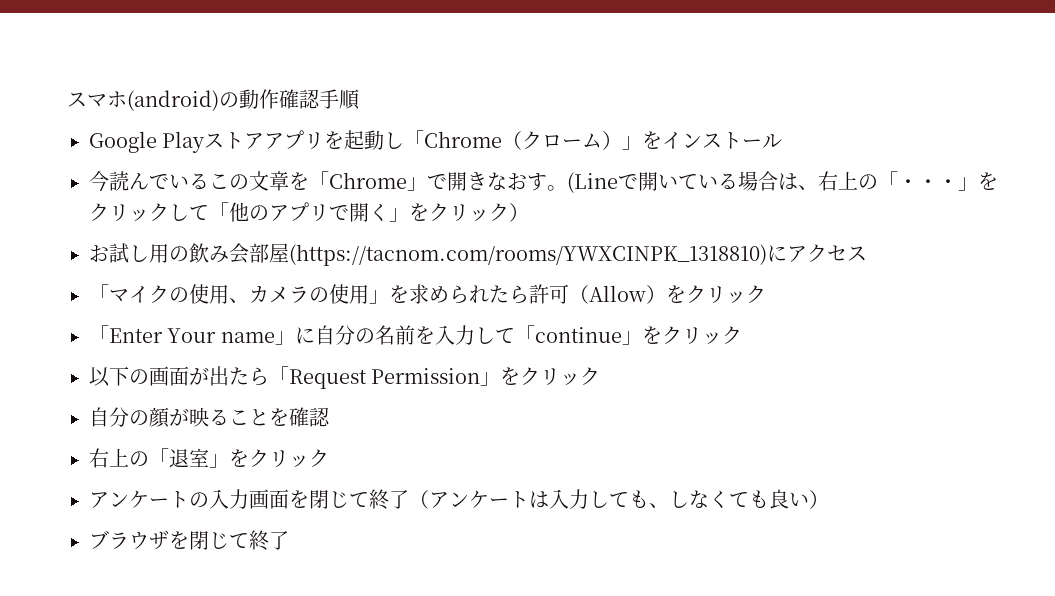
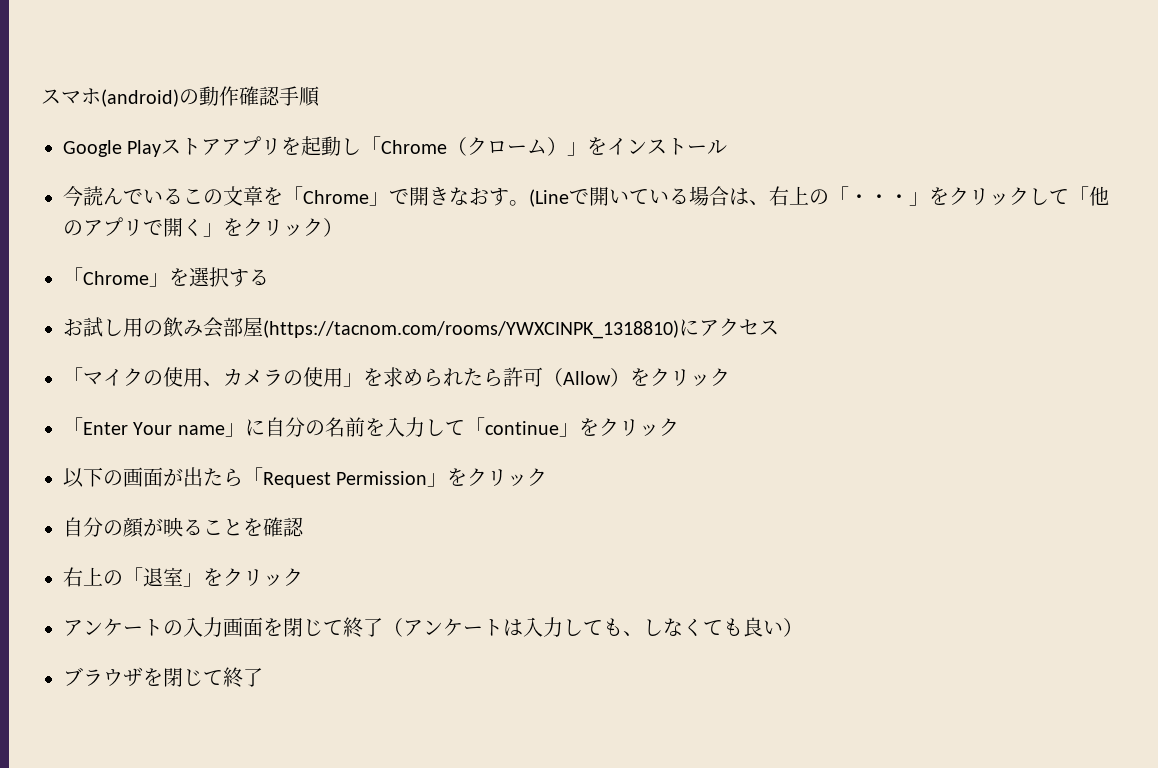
(529, 212) none -> [63,267,269,287] // 「Chrome」を選択する

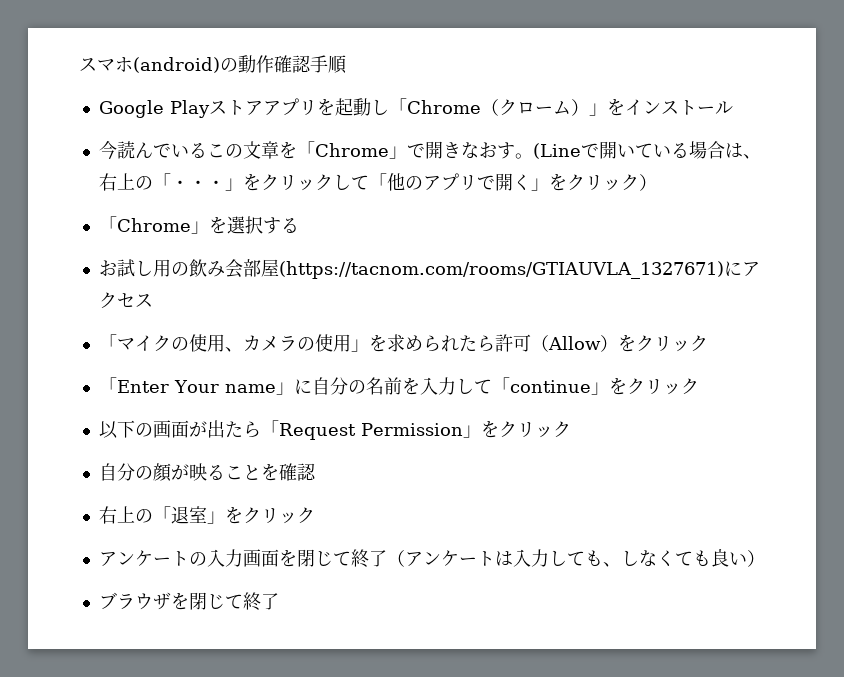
[263,320,679,339] (https://tacnom.com/rooms/YWXCINPK_1318810) -> [278,261,724,279] (https://tacnom.com/rooms/GTIAUVLA_1327671)

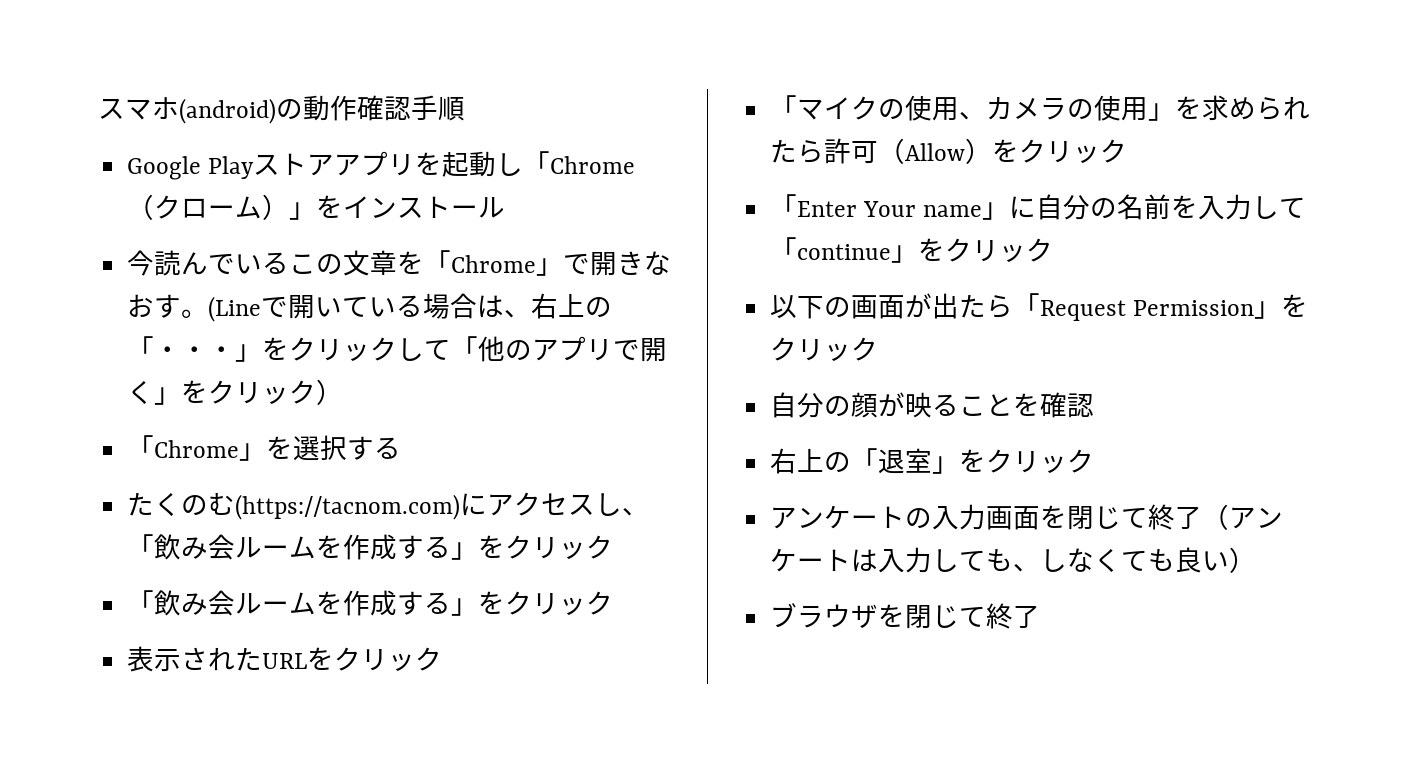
[98,259,760,279] [98,292,153,309] お試し用の飲み会部屋(https://tacnom.com/rooms/GTIAUVLA_1327671)にアクセス -> [127,492,650,520] [127,534,614,560] [127,590,614,616] [127,646,443,672] たくのむ(https://tacnom.com)にアクセスし、「飲み会ルームを作成する」をクリック // 「飲み会ルームを作成する」をクリック // 表示されたURLをクリック

